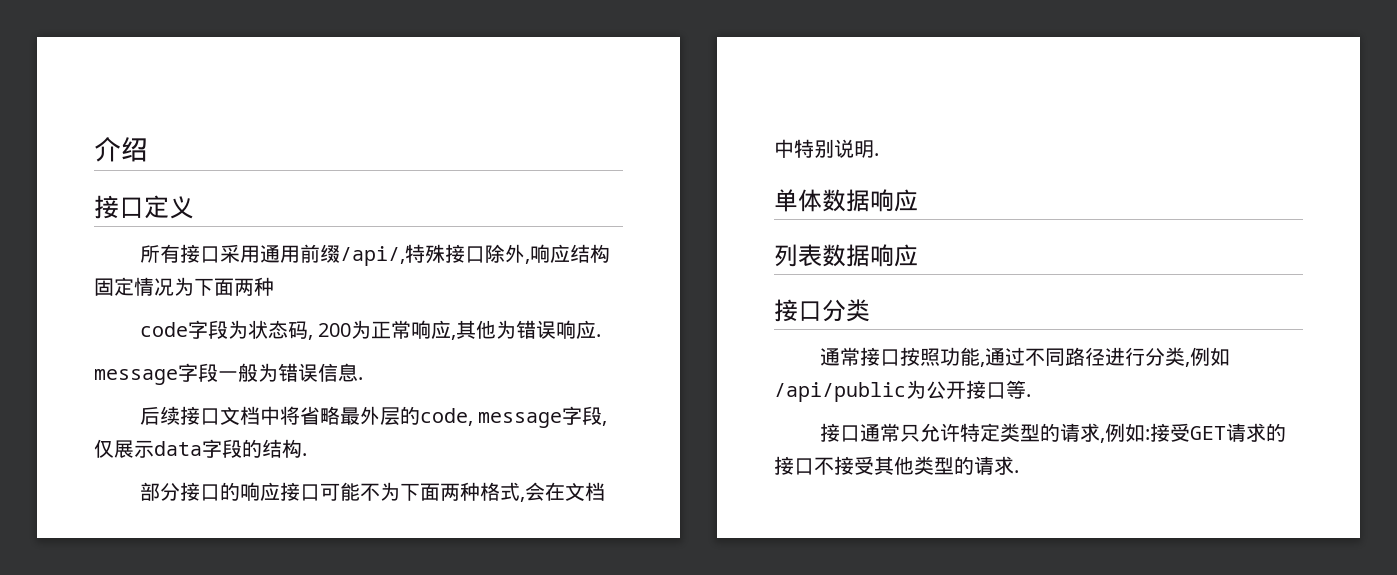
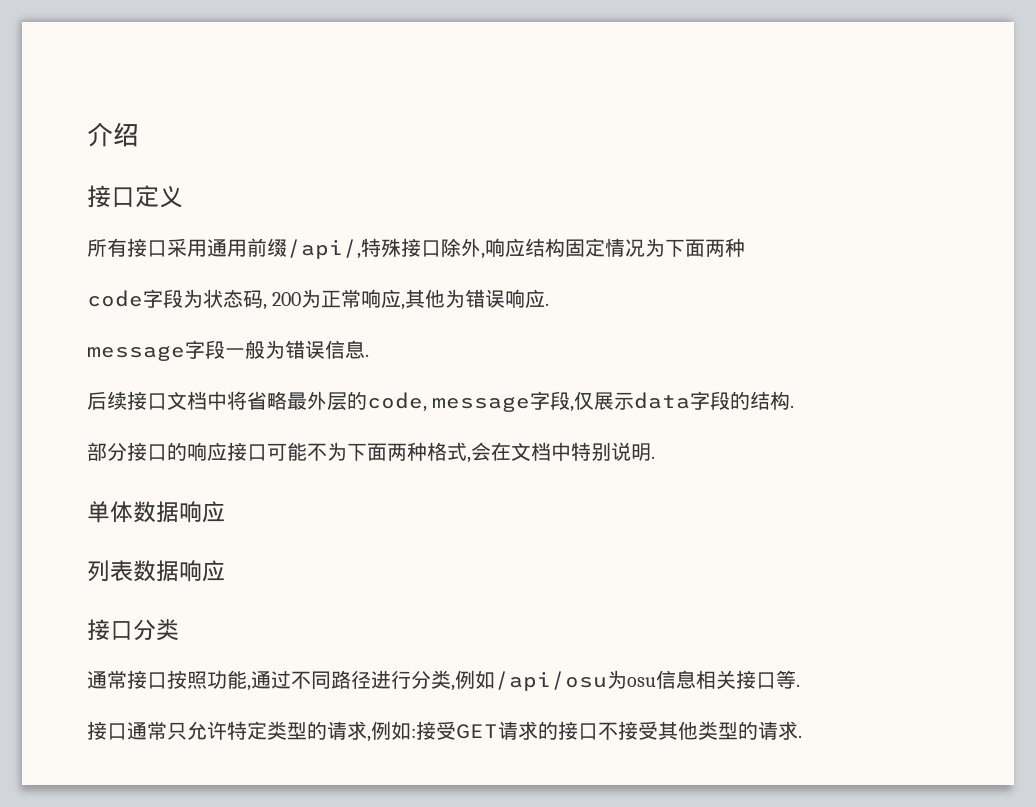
[774,380,966,402] /api/public为公开 -> [495,670,736,691] /api/osu为osu信息相关

